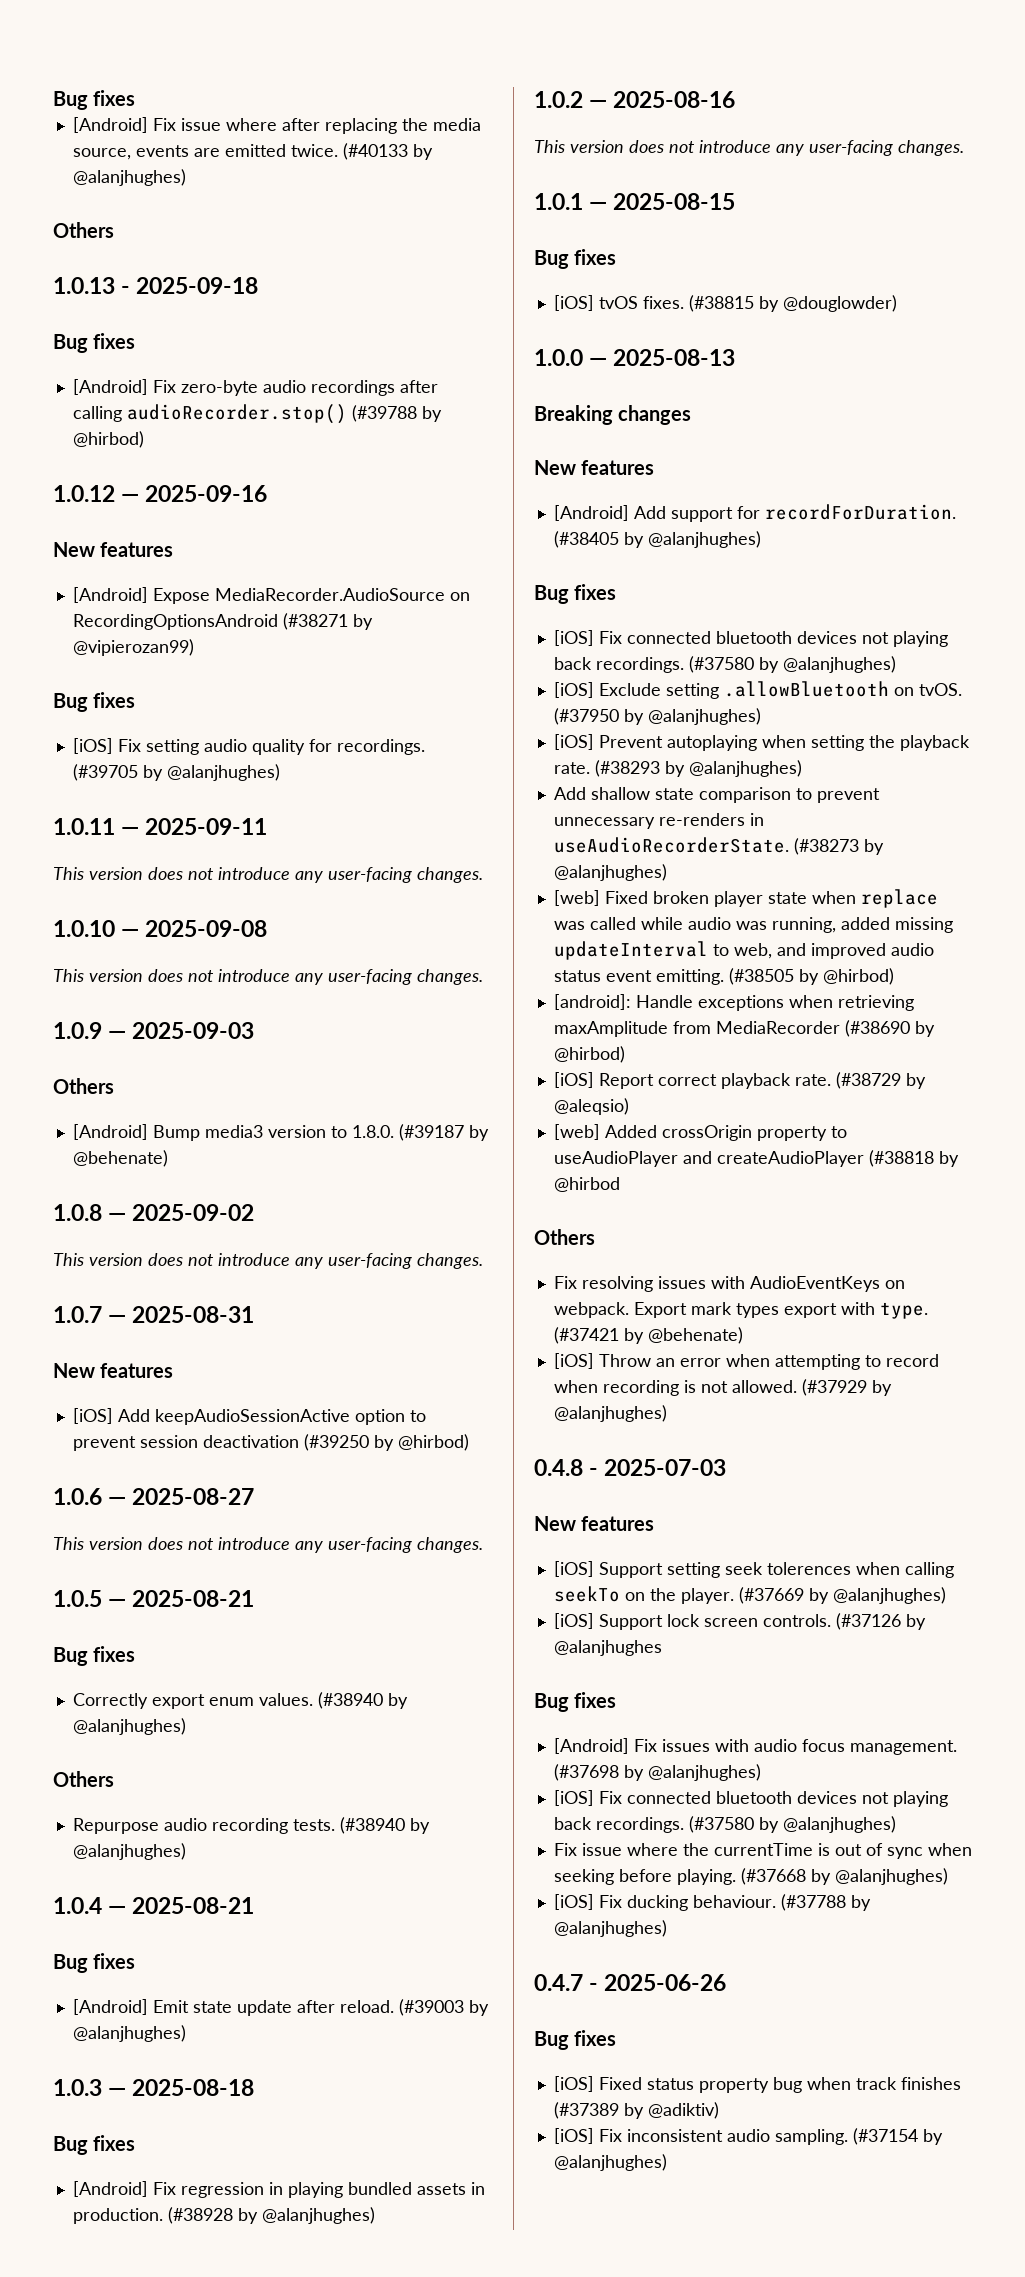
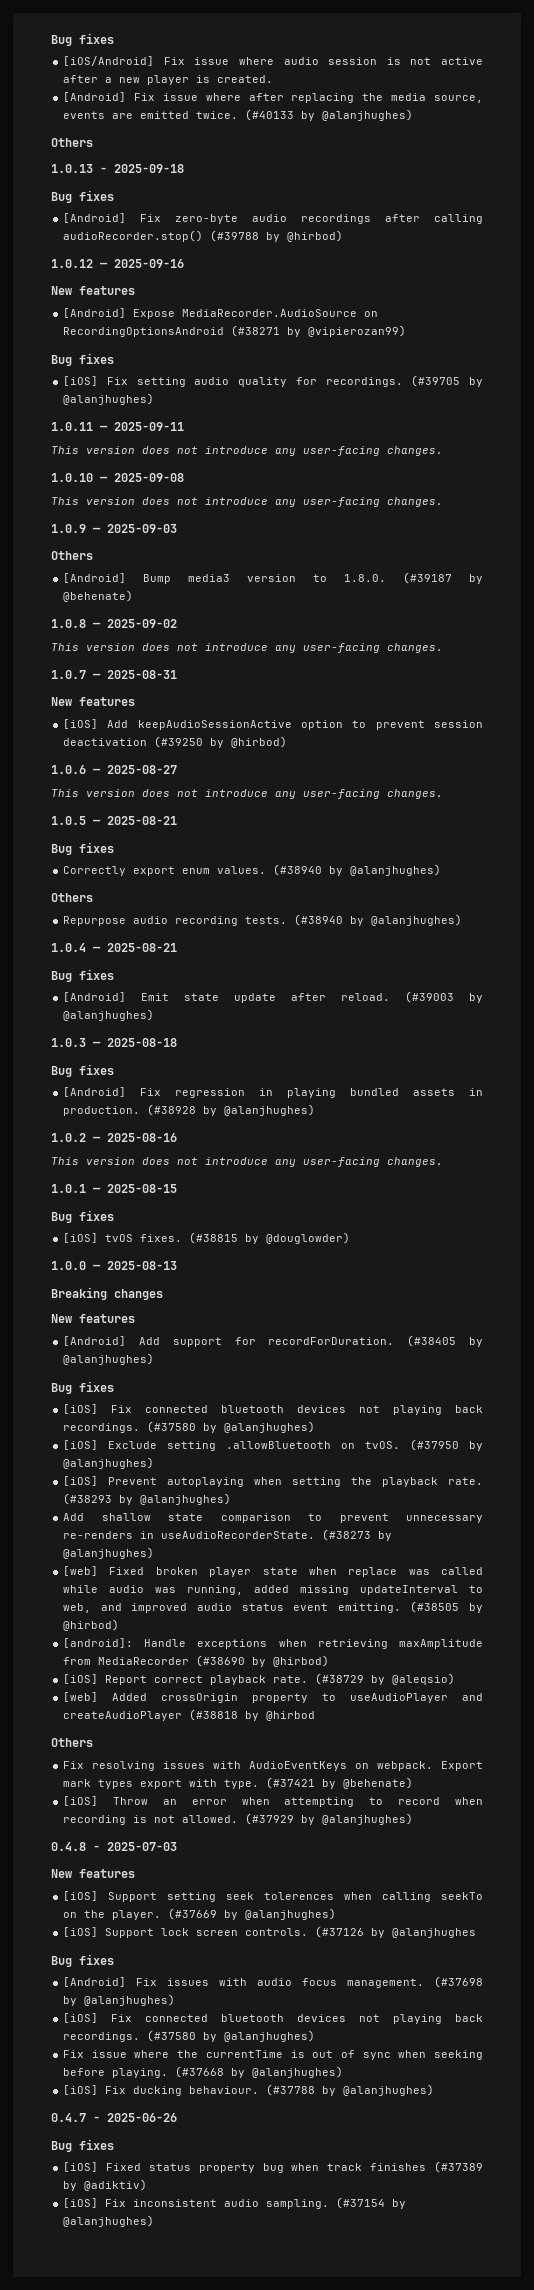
[53,90,136,110] Bug fixes -> [51,33,114,46] [63,56,484,66] [63,75,274,85] Bug fixes // [iOS/Android] Fix issue where audio session is not active after a new player is created.

